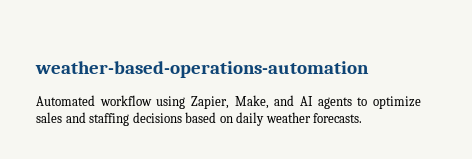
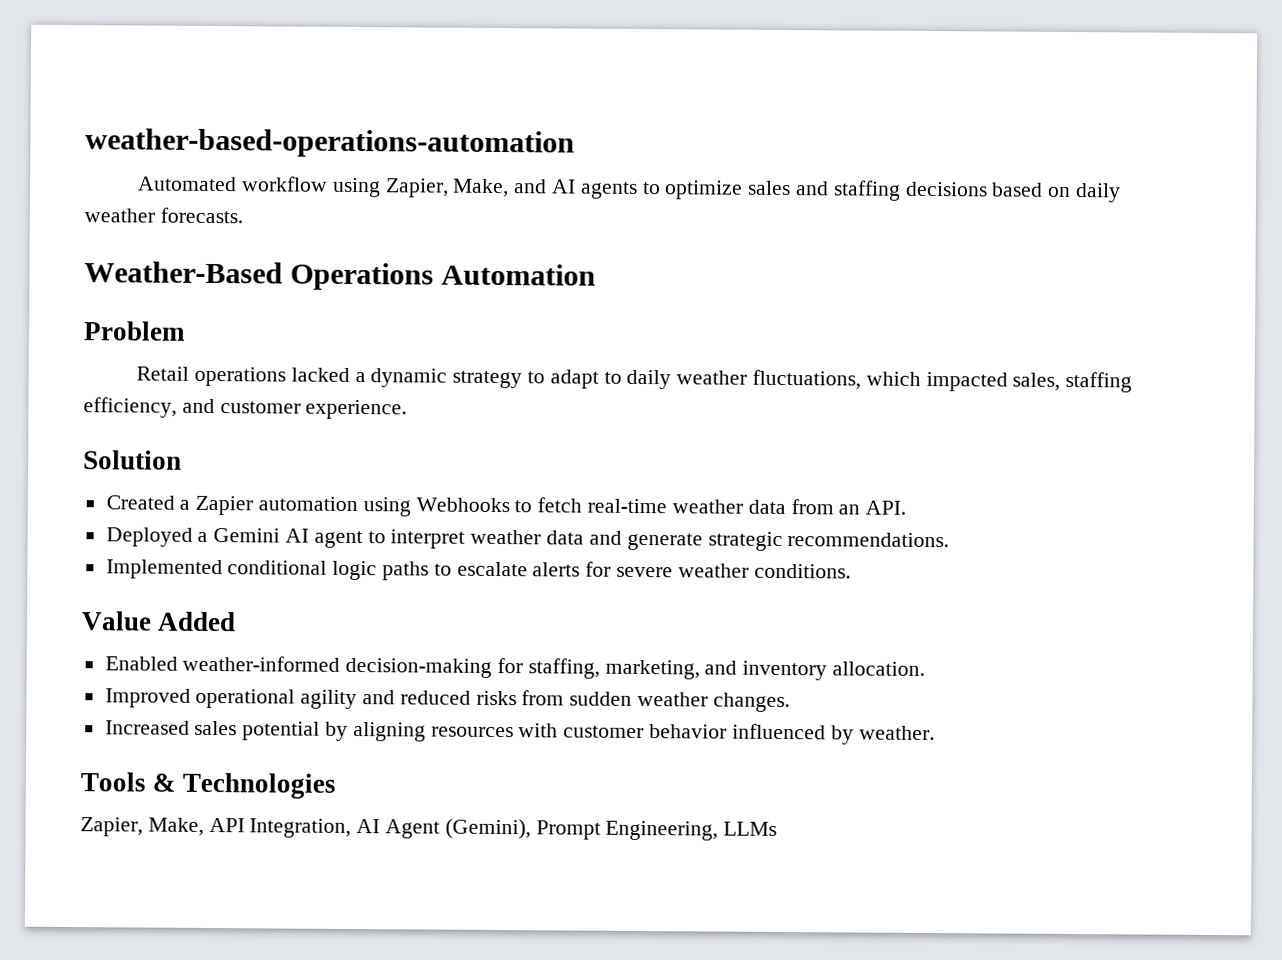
(363, 118) none -> [84,261,597,291] [83,321,186,341] [136,366,1133,393] [83,397,408,420] [83,450,182,470] [105,495,907,517] [105,527,950,551] [105,559,851,581] [81,611,237,632] [104,655,926,681] [104,688,790,713] [104,720,935,745] [80,772,336,799] [80,817,778,841] // Weather-Based Operations Automation // Problem // Retail operations lacked a dynamic strategy to adapt to daily weather fluctuations, which impacted sales, staffing efficiency, and customer experience. // Solution // Created a Zapier automation using Webhooks to fetch real-time weather data from an API. // Deployed a Gemini AI agent to interpret weather data and generate strategic recommendations. // Implemented conditional logic paths to escalate alerts for severe weather conditions. // Value Added // Enabled weather-informed decision-making for staffing, marketing, and inventory allocation. // Improved operational agility and reduced risks from sudden weather changes. // Increased sales potential by aligning resources with customer behavior influenced by weather. // Tools & Technologies // Zapier, Make, API Integration, AI Agent (Gemini), Prompt Engineering, LLMs

